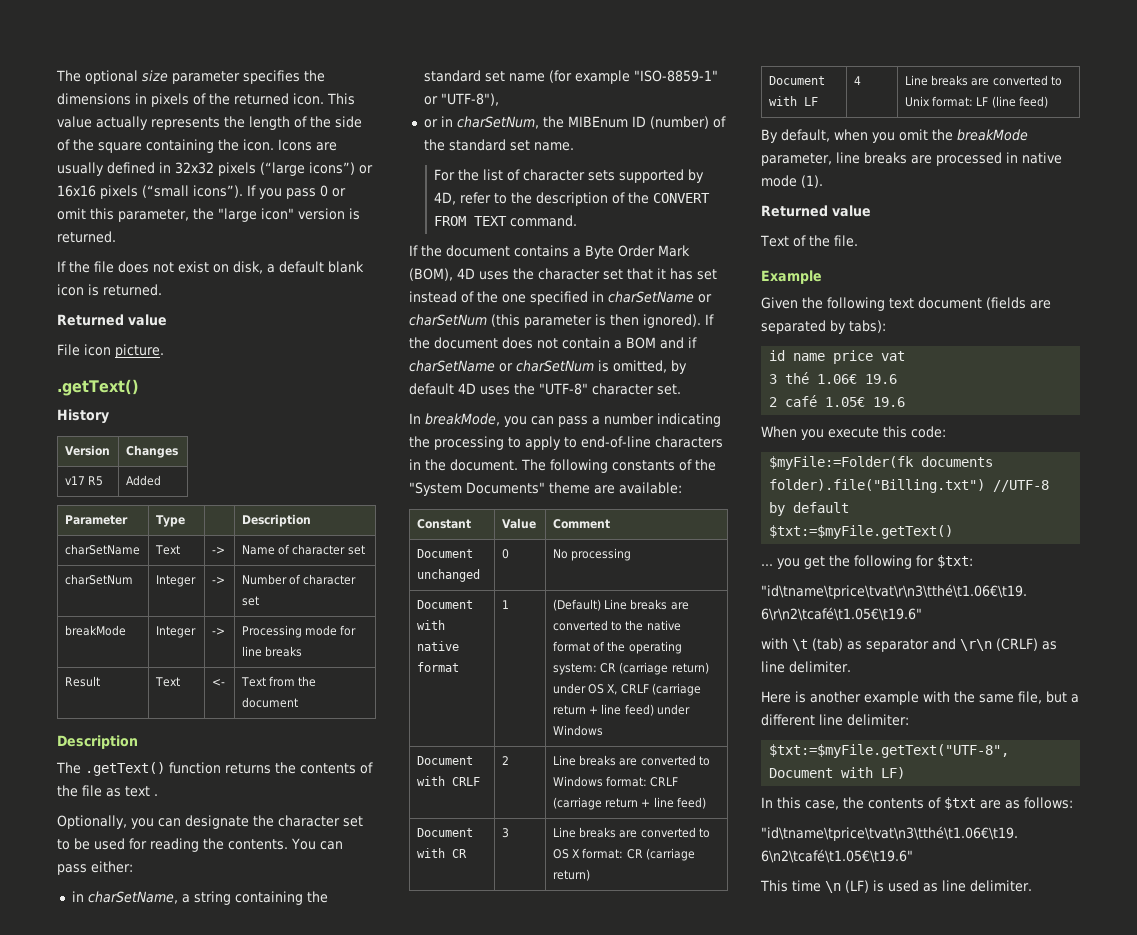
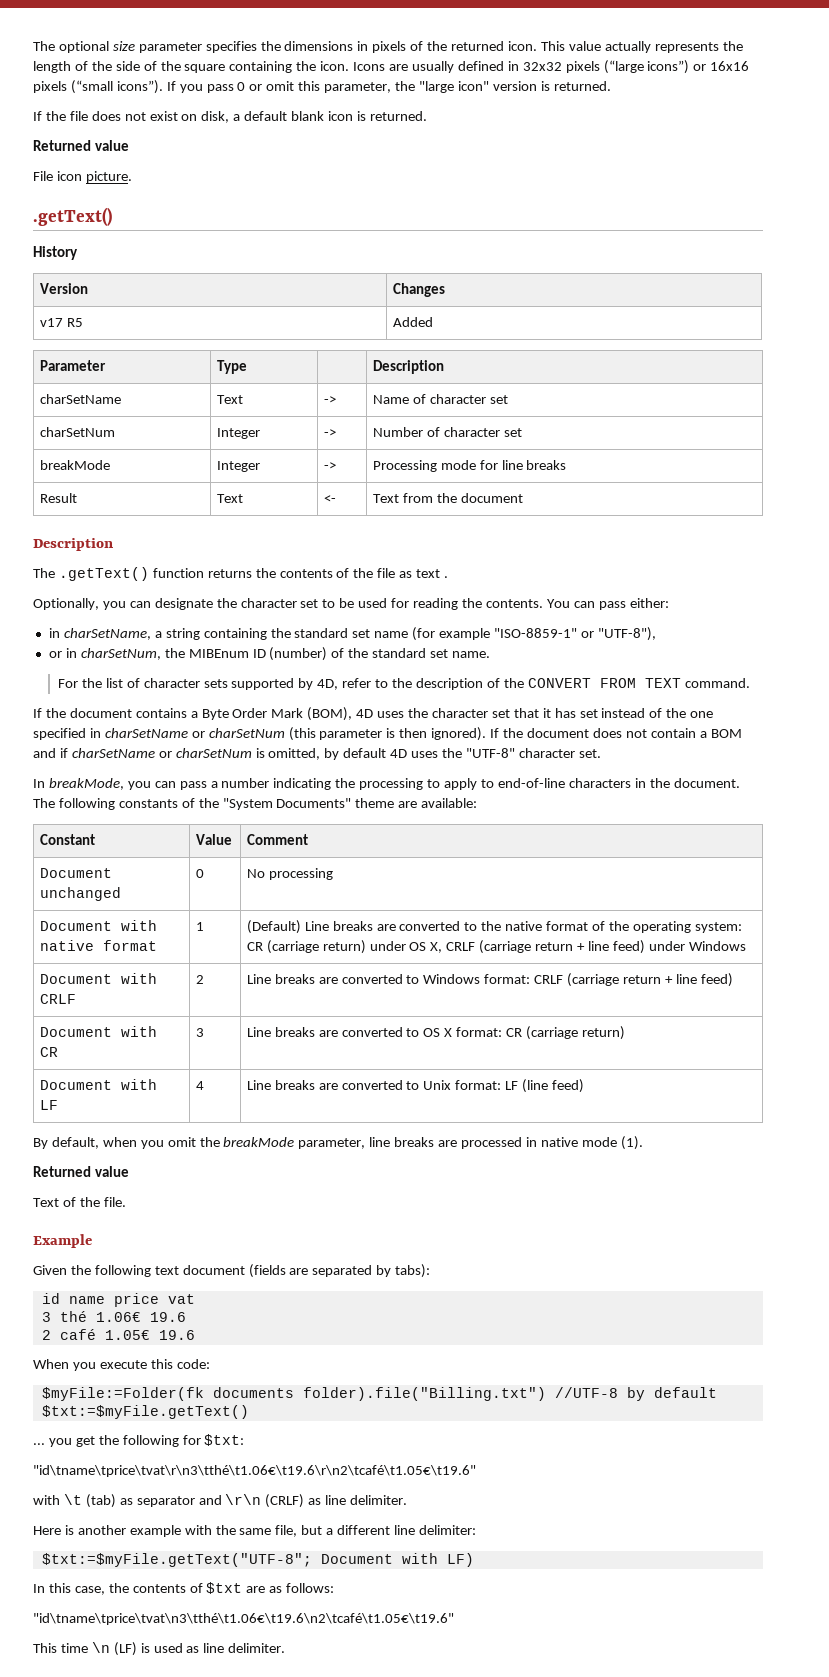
[769,744,1010,758] $txt:=$myFile.getText("UTF-8", -> [41,1553,312,1567] $txt:=$myFile.getText("UTF-8";

